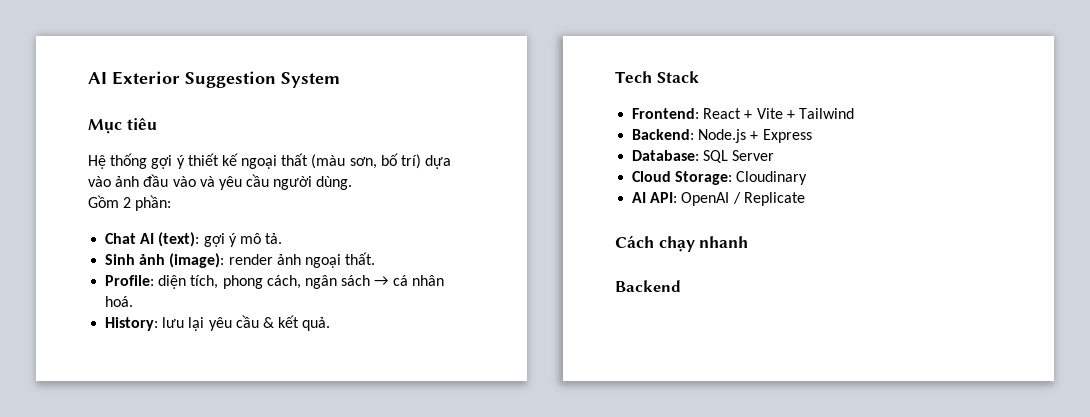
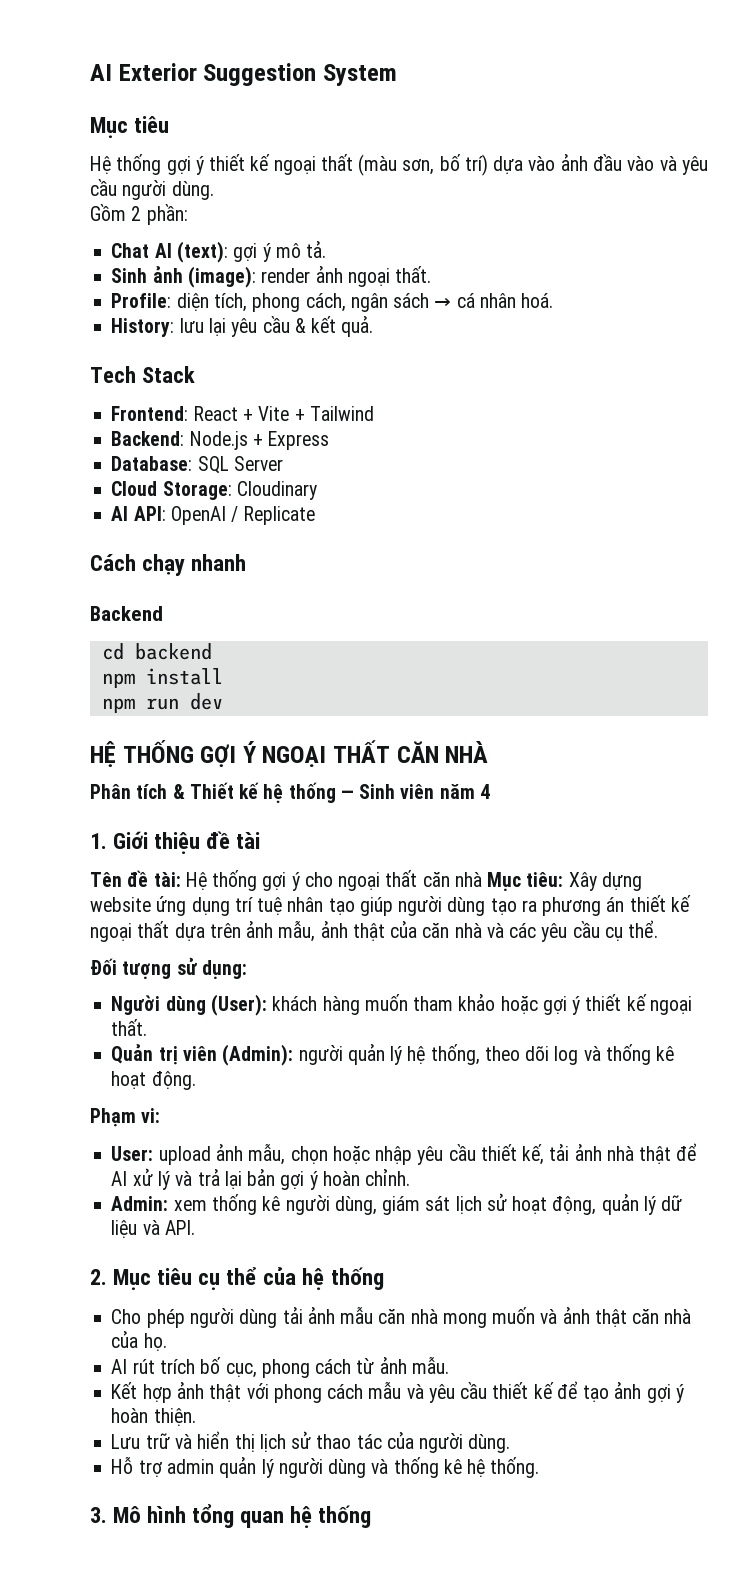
(681, 286) none -> [101,643,212,660] [101,668,223,688] [101,693,223,713] [90,739,489,767] [90,782,490,803] [90,831,261,854] [90,870,642,891] [90,895,691,916] [90,920,659,942] [90,957,247,979] [111,994,692,1016] [111,1019,148,1036] [111,1044,675,1066] [111,1071,196,1090] [90,1108,161,1127] [111,1143,698,1165] [111,1168,411,1190] [111,1193,683,1215] [111,1220,195,1238] [90,1267,384,1290] [111,1306,692,1328] [111,1331,167,1351] [111,1356,449,1378] [111,1381,684,1403] [111,1408,196,1426] [111,1431,511,1453] [111,1456,540,1478] [90,1504,372,1528] // cd backend // npm install // npm run dev // HỆ THỐNG GỢI Ý NGOẠI THẤT CĂN NHÀ // Phân tích & Thiết kế hệ thống — Sinh viên năm 4 // 1. Giới thiệu đề tài // Tên đề tài: Hệ thống gợi ý cho ngoại thất căn nhà Mục tiêu: Xây dựng website ứng dụng trí tuệ nhân tạo giúp người dùng tạo ra phương án thiết kế ngoại thất dựa trên ảnh mẫu, ảnh thật của căn nhà và các yêu cầu cụ thể. // Đối tượng sử dụng: // Người dùng (User): khách hàng muốn tham khảo hoặc gợi ý thiết kế ngoại thất. // Quản trị viên (Admin): người quản lý hệ thống, theo dõi log và thống kê hoạt động. // Phạm vi: // User: upload ảnh mẫu, chọn hoặc nhập yêu cầu thiết kế, tải ảnh nhà thật để AI xử lý và trả lại bản gợi ý hoàn chỉnh. // Admin: xem thống kê người dùng, giám sát lịch sử hoạt động, quản lý dữ liệu và API. // 2. Mục tiêu cụ thể của hệ thống // Cho phép người dùng tải ảnh mẫu căn nhà mong muốn và ảnh thật căn nhà của họ. // AI rút trích bố cục, phong cách từ ảnh mẫu. // Kết hợp ảnh thật với phong cách mẫu và yêu cầu thiết kế để tạo ảnh gợi ý hoàn thiện. // Lưu trữ và hiển thị lịch sử thao tác của người dùng. // Hỗ trợ admin quản lý người dùng và thống kê hệ thống. // 3. Mô hình tổng quan hệ thống

